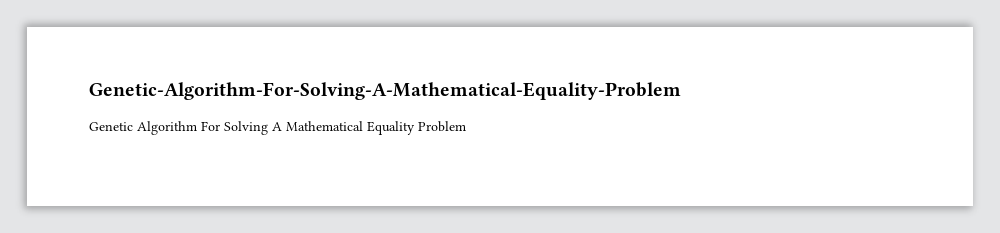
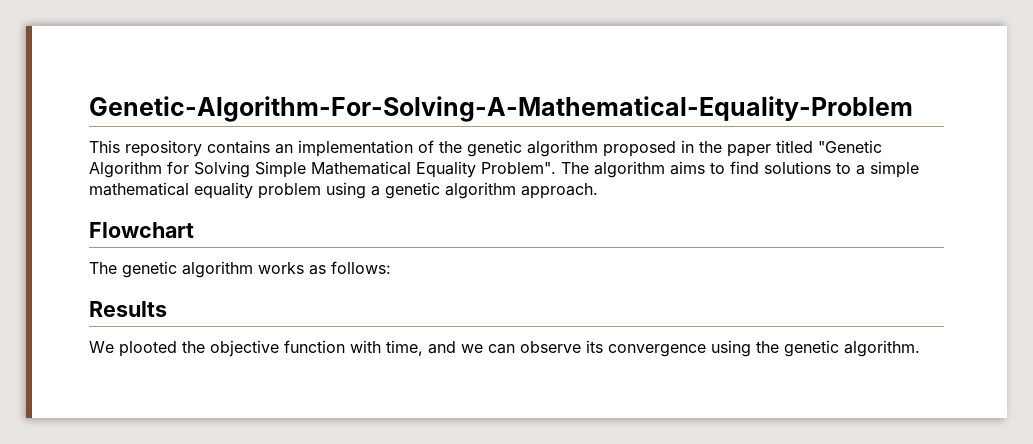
[89,121,466,135] Genetic Algorithm For Solving A Mathematical Equality Problem -> [89,140,882,157] [89,161,919,178] [89,182,598,199] [89,222,194,238] [89,261,391,278] [89,301,167,317] [89,340,920,357] This repository contains an implementation of the genetic algorithm proposed in the paper titled "Genetic Algorithm for Solving Simple Mathematical Equality Problem". The algorithm aims to find solutions to a simple mathematical equality problem using a genetic algorithm approach. // Flowchart // The genetic algorithm works as follows: // Results // We plooted the objective function with time, and we can observe its convergence using the genetic algorithm.

